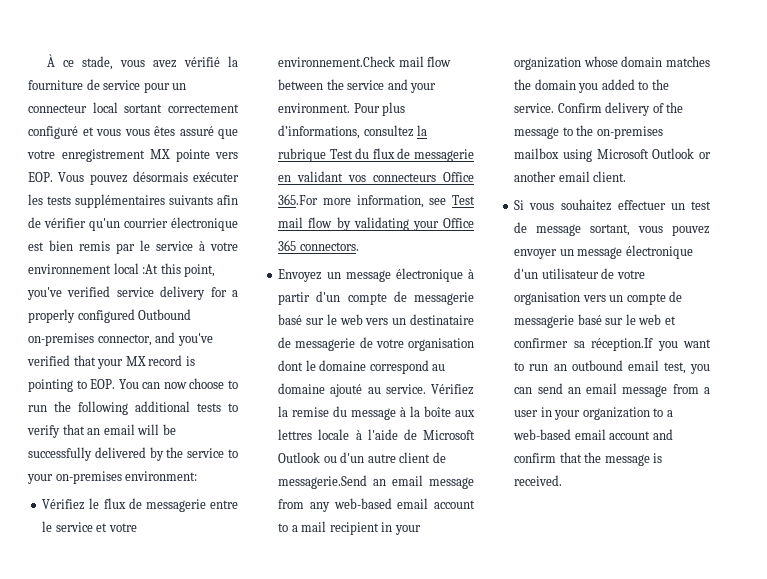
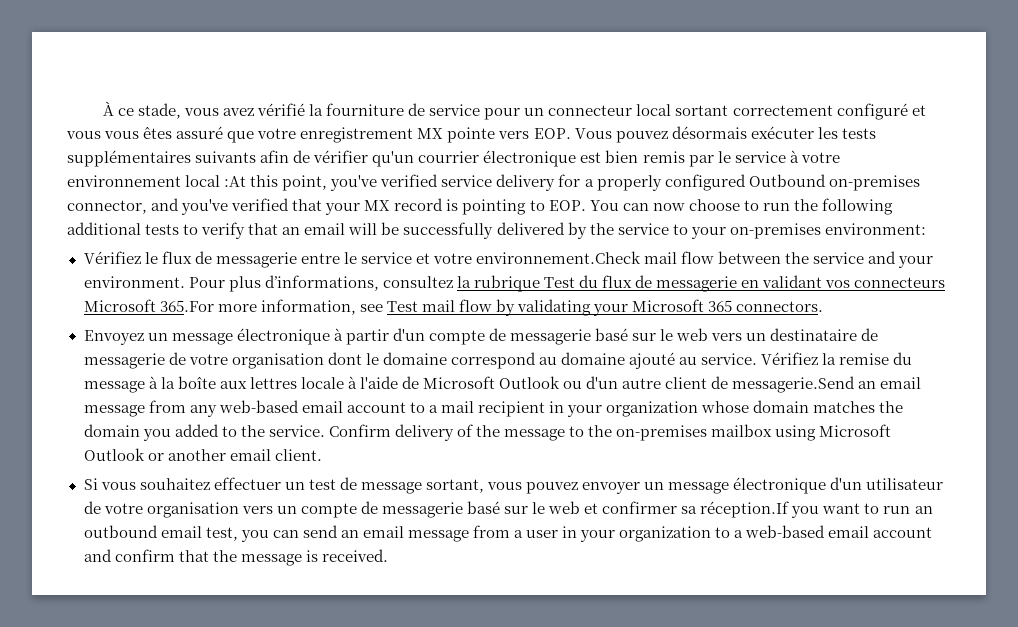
[443,172,474,182] Office -> [83,299,156,312] Microsoft
[443,218,474,228] Office -> [632,299,705,312] Microsoft

